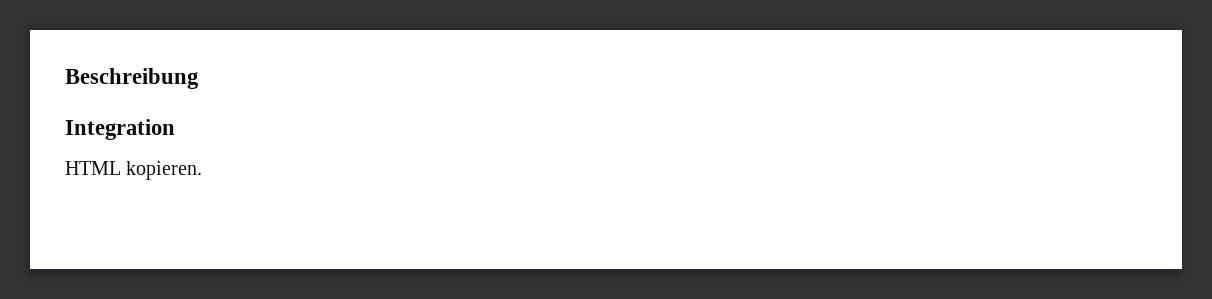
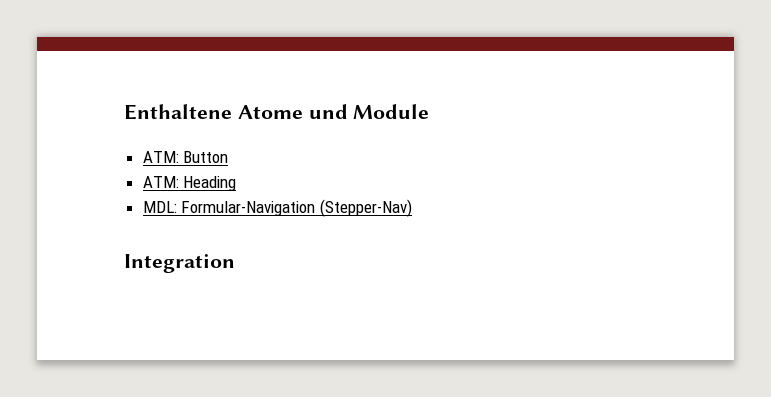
[65,68,199,89] Beschreibung -> [124,104,430,120] [142,151,229,163] [142,176,237,191] [142,199,412,217] Enthaltene Atome und Module // ATM: Button // ATM: Heading // MDL: Formular-Navigation (Stepper-Nav)
[65,161,203,180] // HTML kopieren. -> (235, 263) none

